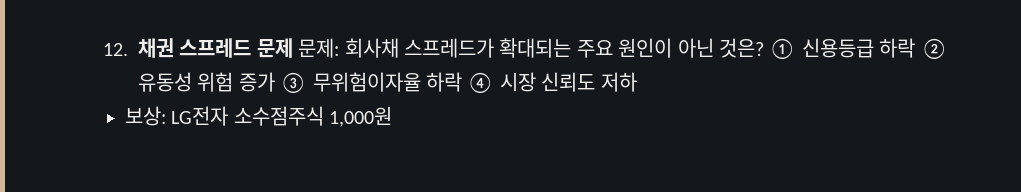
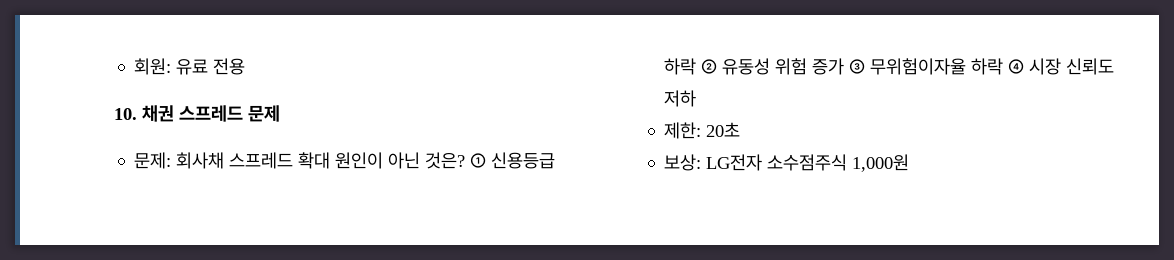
[103,43,128,56] 12. -> [134,58,246,75] [114,108,137,120] 회원: 유료 전용 // 10.
(293, 48) none -> (280, 113) //
[404,38,613,58] 스프레드가 확대되는 주요 -> [229,152,331,169] 스프레드 확대
(637, 82) none -> [664,122,741,139] // 제한: 20초

